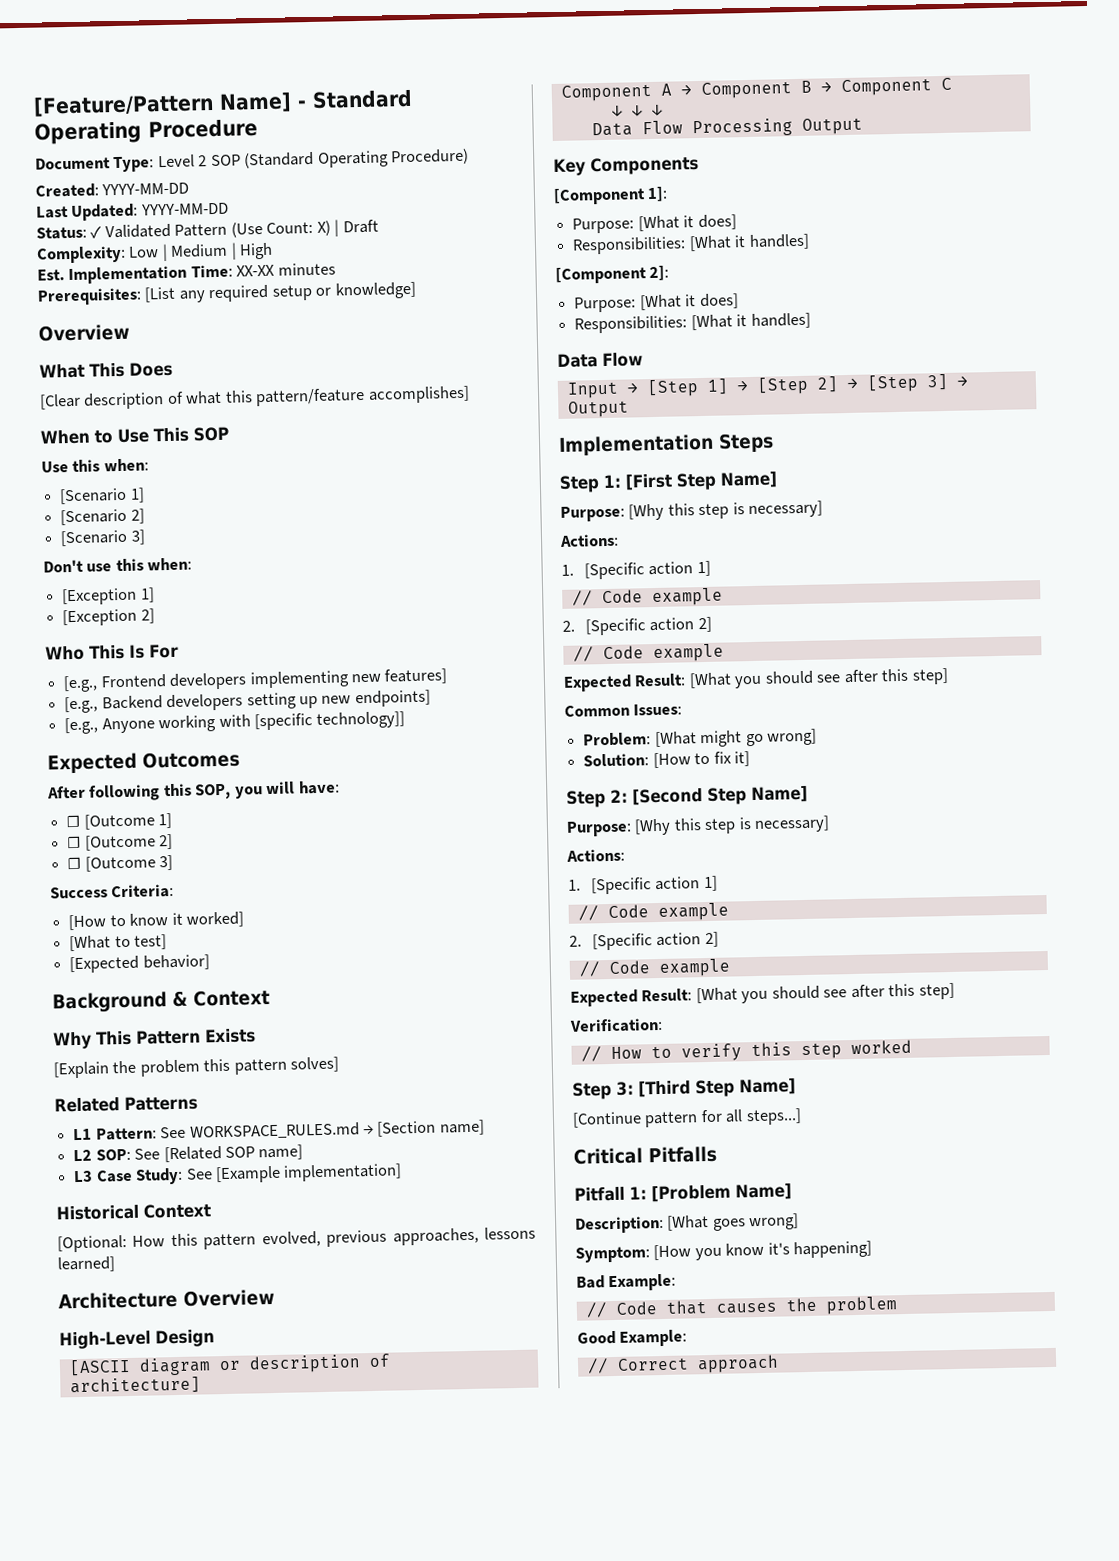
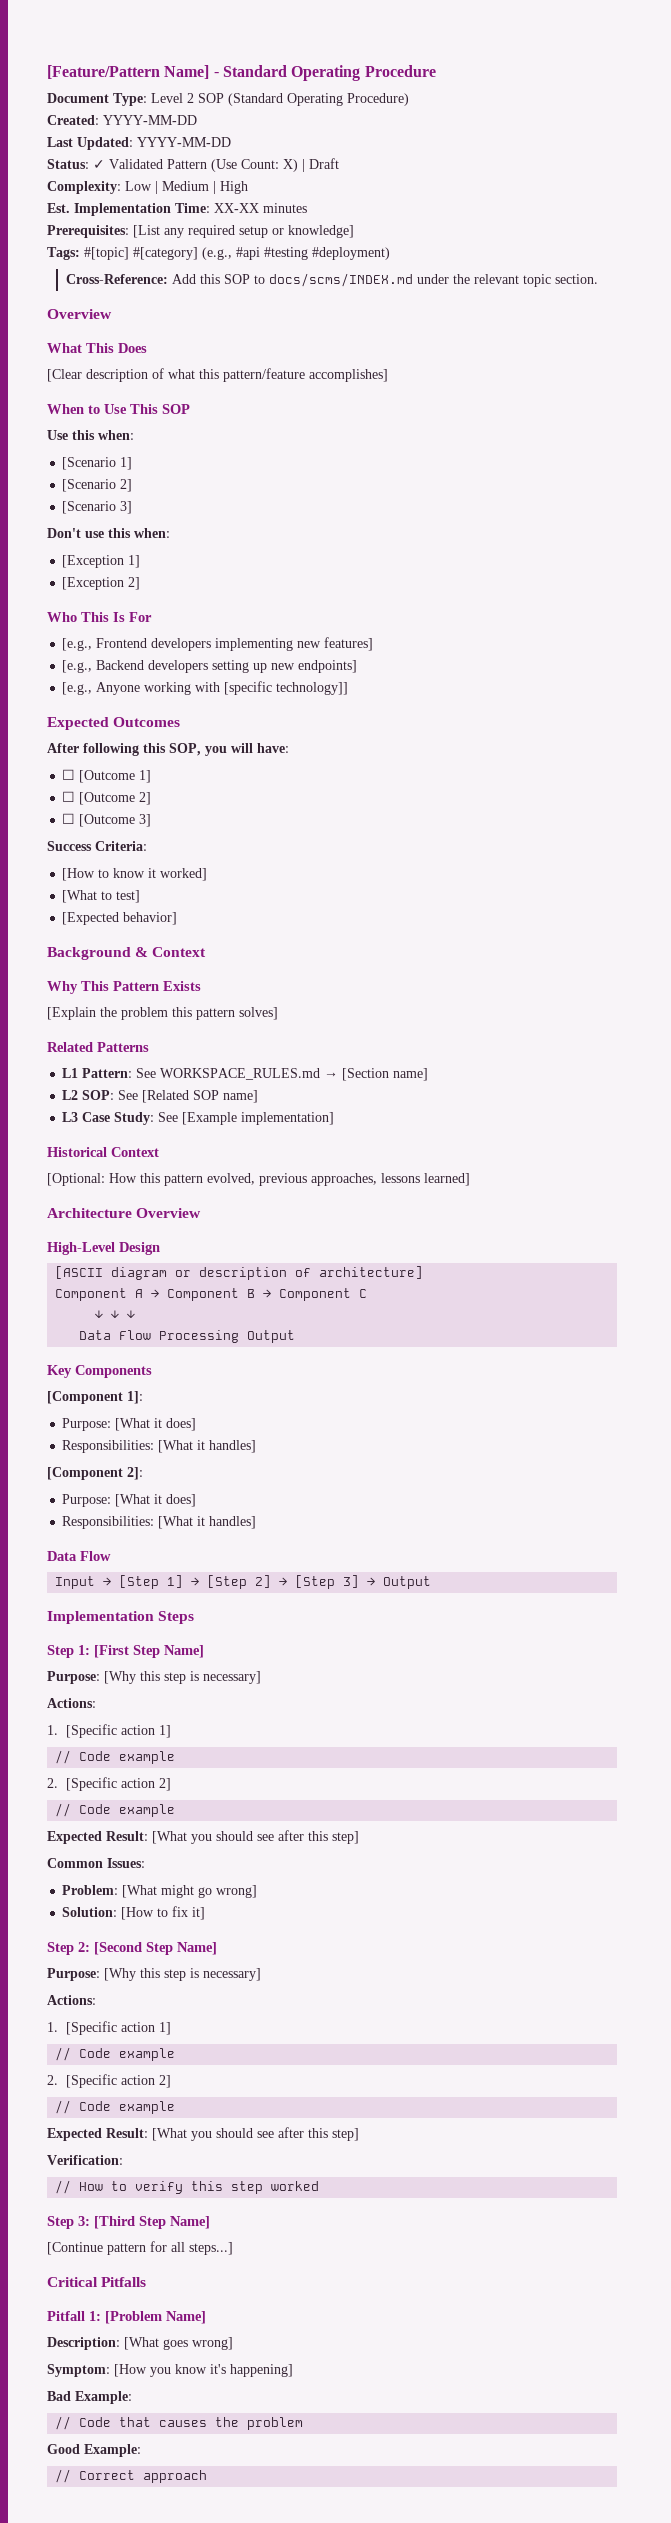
(417, 290) none -> [47,247,390,260] [65,273,598,287] // Tags: #[topic] #[category] (e.g., #api #testing #deployment) // Cross-Reference: Add this SOP to docs/scms/INDEX.md under the relevant topic section.

